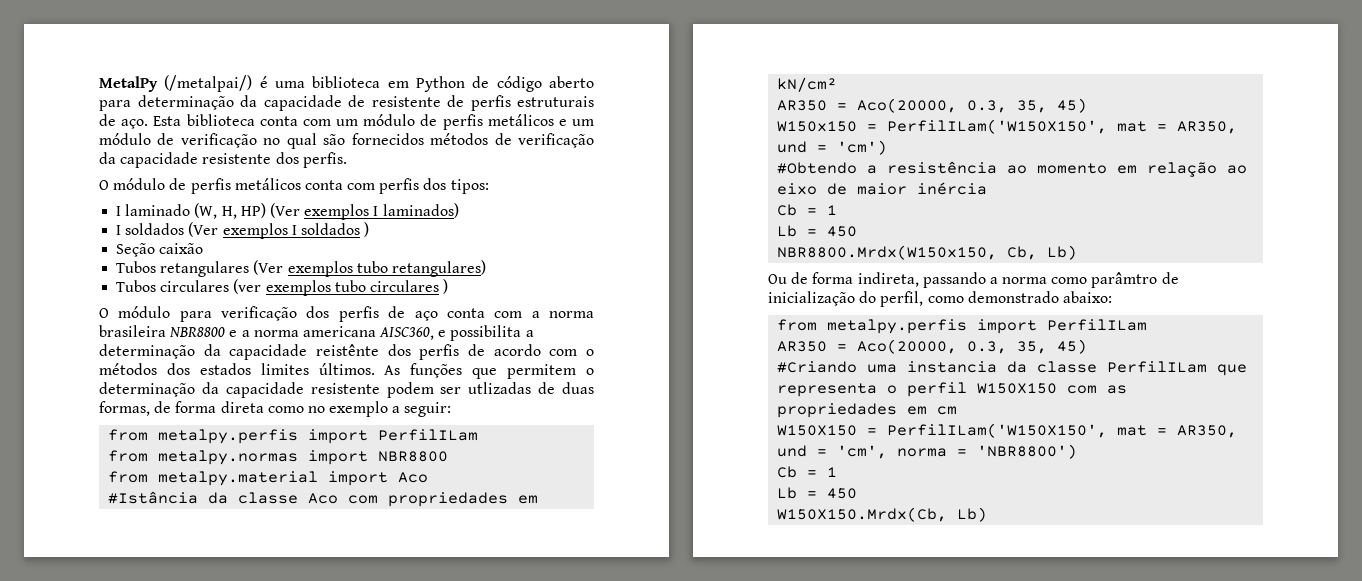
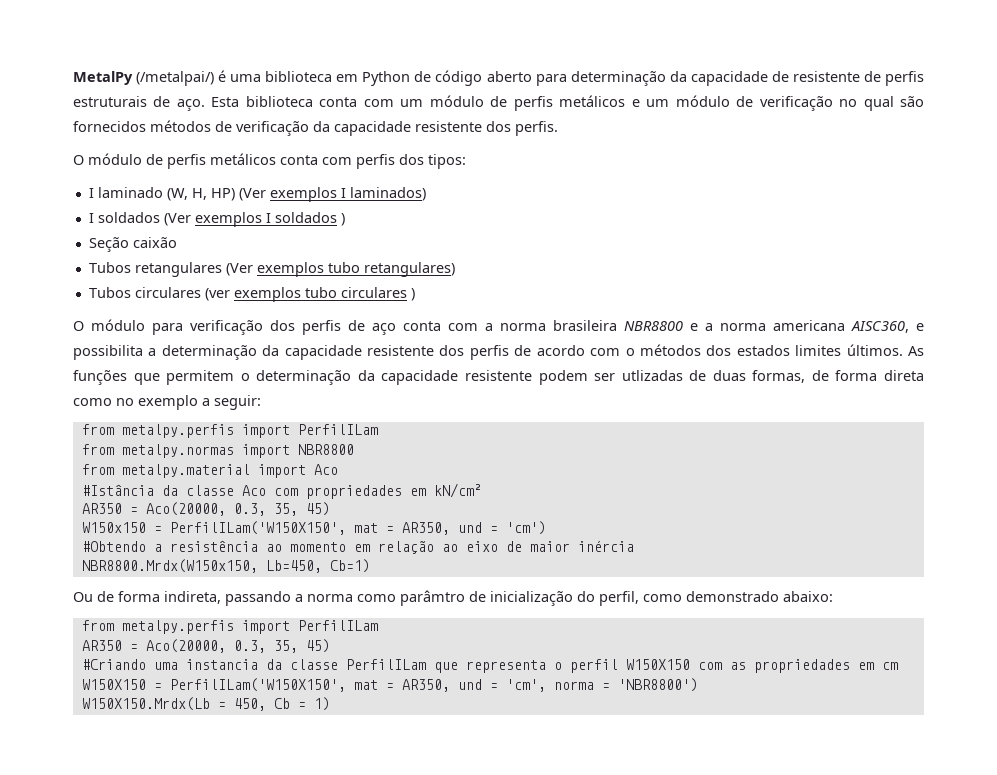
[316,344,379,356] reistênte -> [367,345,435,356] resistente
[777,204,838,216] [777,225,858,237] // Cb = 1 // Lb = 450 -> (634, 546) none
[1007,245,1078,260] Cb, Lb) -> [265,559,370,573] Lb=450, Cb=1)
[777,466,838,478] [777,487,858,499] [777,507,988,522] Cb = 1 // Lb = 450 // W150X150.Mrdx(Cb, Lb) -> [81,697,330,711] W150X150.Mrdx(Lb = 450, Cb = 1)

